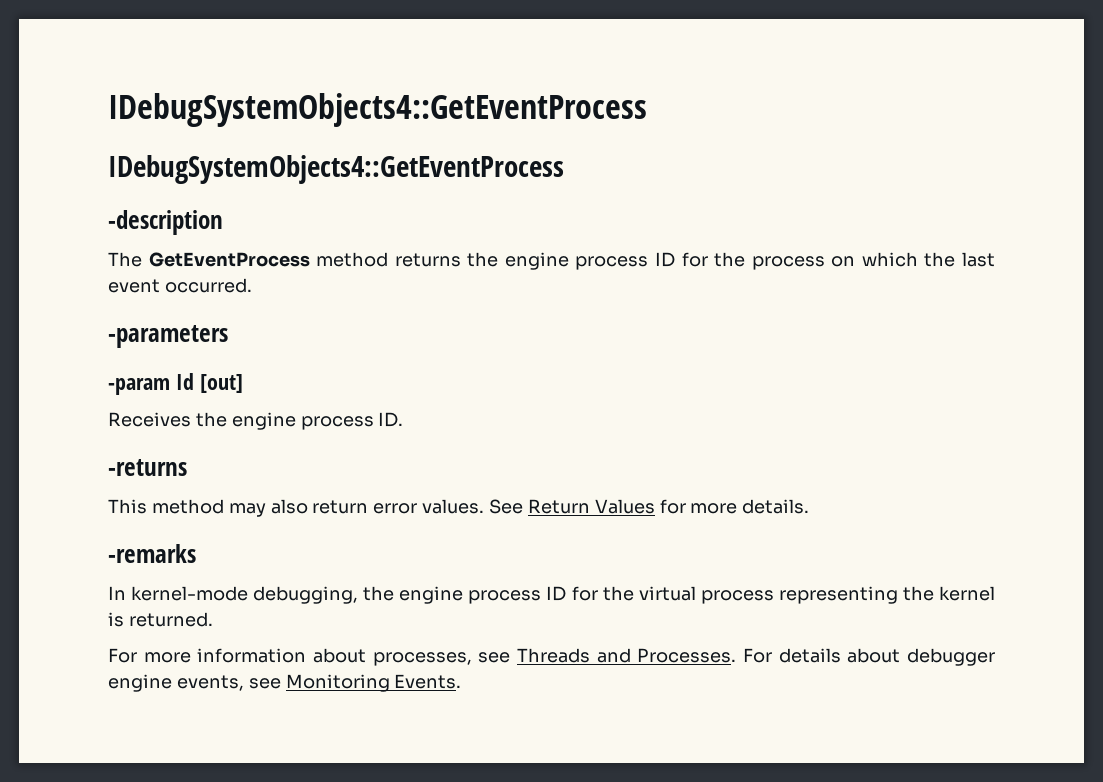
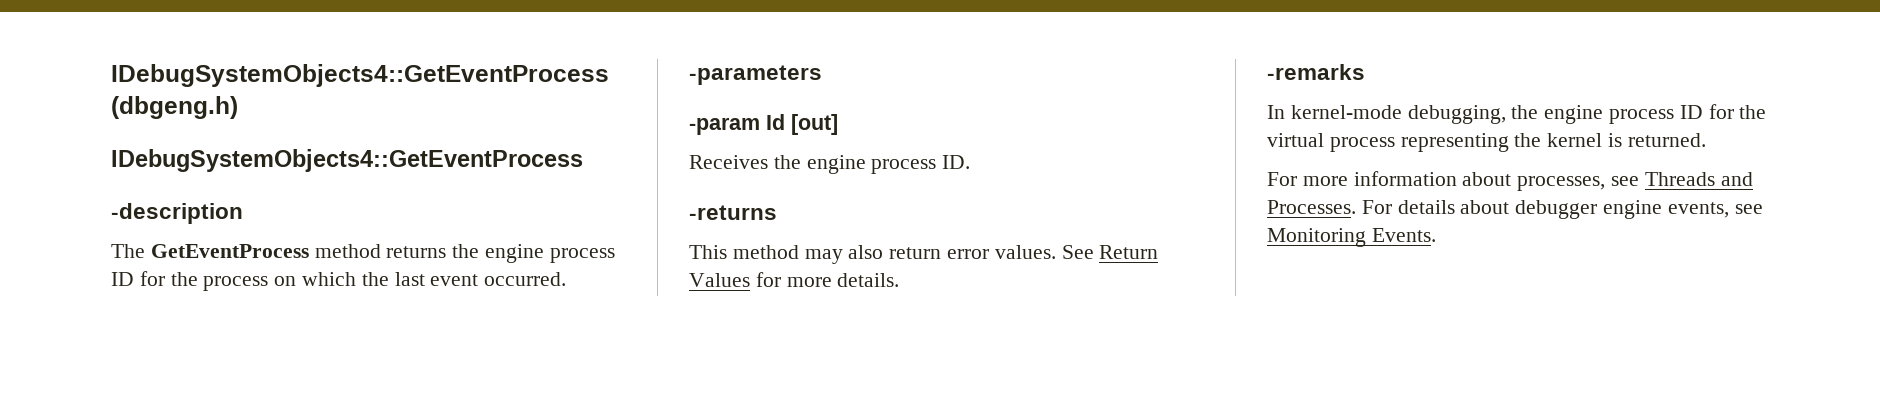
[108,93,647,127] IDebugSystemObjects4::GetEventProcess -> [111,64,609,87] [111,96,238,119] IDebugSystemObjects4::GetEventProcess (dbgeng.h)

